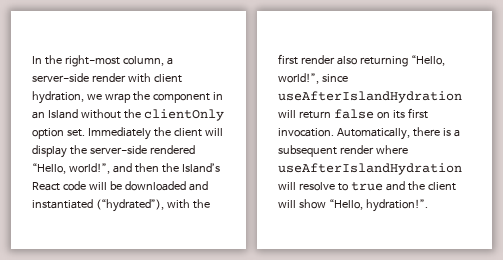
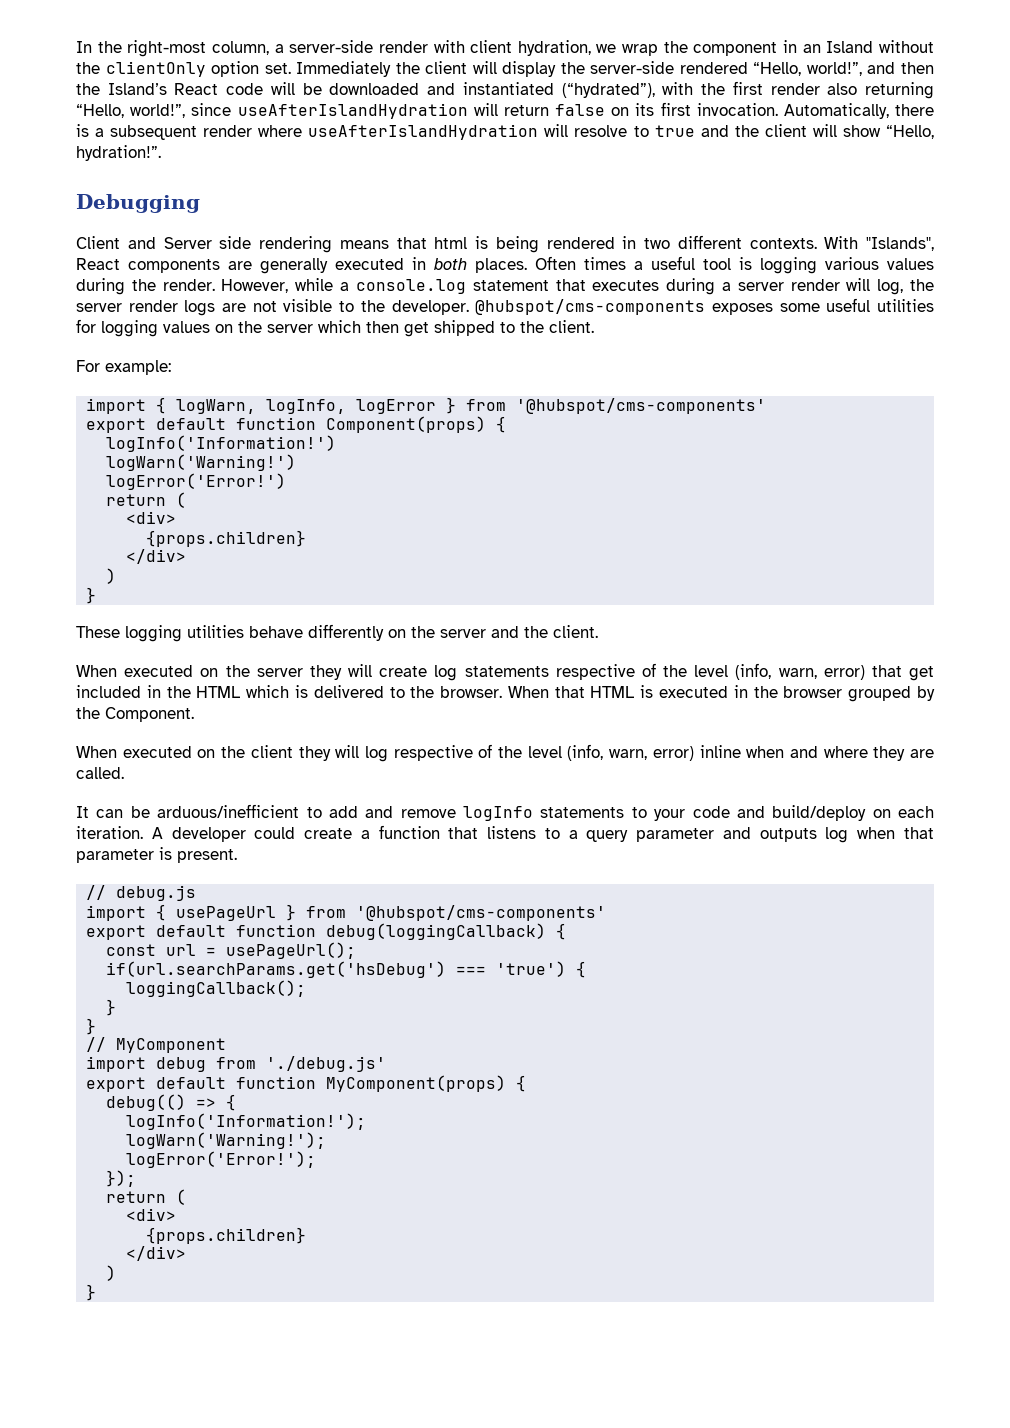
(428, 205) none -> [76,194,200,213] [76,235,934,253] [76,256,934,274] [76,278,934,295] [76,298,935,316] [76,319,594,337] [76,360,171,375] [86,397,767,414] [86,416,507,433] [106,435,337,452] [106,454,297,471] [106,473,287,490] [106,492,187,508] [126,511,177,524] [146,530,307,547] [126,549,187,564] [106,568,117,584] [86,587,97,604] [76,624,598,642] [76,663,934,681] [76,685,935,702] [76,707,194,722] [76,744,935,762] [76,767,124,779] [76,804,934,821] [76,825,934,843] [76,847,237,863] [86,885,197,901] [86,904,607,921] [86,923,567,940] [106,942,357,959] [106,961,587,978] [126,980,307,997] [106,999,117,1016] [86,1018,97,1035] [86,1037,227,1053] [86,1056,387,1072] [86,1075,527,1092] [106,1094,237,1111] [126,1113,367,1130] [126,1132,327,1149] [126,1151,317,1168] [106,1170,137,1187] [106,1189,187,1205] [126,1208,177,1221] [146,1227,307,1244] [126,1246,187,1261] [106,1265,117,1281] [86,1284,97,1301] // Debugging // Client and Server side rendering means that html is being rendered in two different contexts. With "Islands", React components are generally executed in both places. Often times a useful tool is logging various values during the render. However, while a console.log statement that executes during a server render will log, the server render logs are not visible to the developer. @hubspot/cms-components exposes some useful utilities for logging values on the server which then get shipped to the client. // For example: // import { logWarn, logInfo, logError } from '@hubspot/cms-components' // export default function Component(props) { // logInfo('Information!') // logWarn('Warning!') // logError('Error!') // return ( // <div> // {props.children} // </div> // ) // } // These logging utilities behave differently on the server and the client. // When executed on the server they will create log statements respective of the level (info, warn, error) that get included in the HTML which is delivered to the browser. When that HTML is executed in the browser grouped by the Component. // When executed on the client they will log respective of the level (info, warn, error) inline when and where they are called. // It can be arduous/inefficient to add and remove logInfo statements to your code and build/deploy on each iteration. A developer could create a function that listens to a query parameter and outputs log when that parameter is present. // // debug.js // import { usePageUrl } from '@hubspot/cms-components' // export default function debug(loggingCallback) { // const url = usePageUrl(); // if(url.searchParams.get('hsDebug') === 'true') { // loggingCallback(); // } // } // // MyComponent // import debug from './debug.js' // export default function MyComponent(props) { // debug(() => { // logInfo('Information!'); // logWarn('Warning!'); // logError('Error!'); // }); // return ( // <div> // {props.children} // </div> // ) // }

